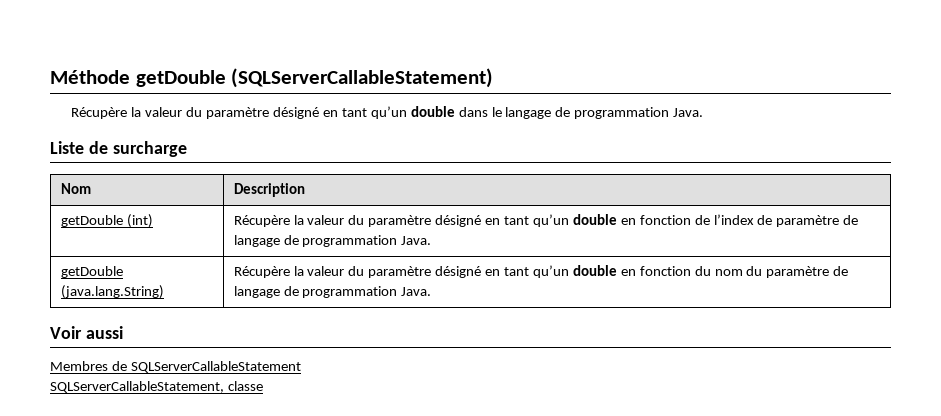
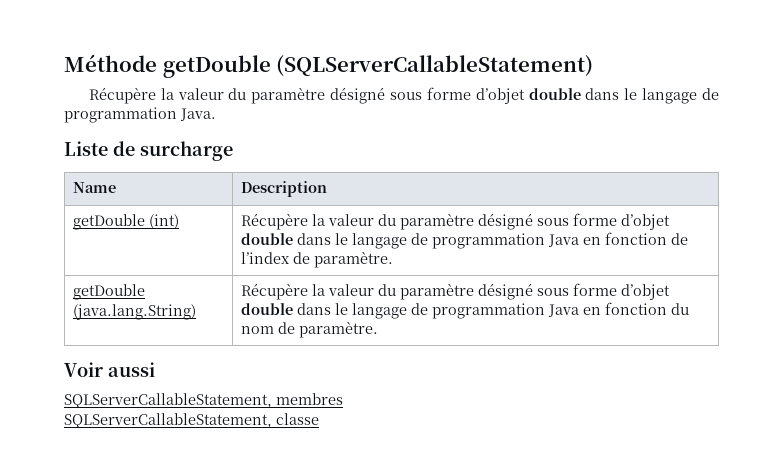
[322,106,407,119] en tant qu’un -> [389,87,525,104] sous forme d’objet
[60,183,91,194] Nom -> [73,182,117,193] Name
[485,214,617,227] en tant qu’un double -> [537,213,671,230] [241,233,580,249] sous forme d’objet double dans le langage de programmation Java
[776,215,859,227] [233,235,432,247] paramètre de langage de programmation Java. -> [314,251,394,268] paramètre.
[485,265,849,278] [233,286,432,298] en tant qu’un double en fonction du nom du paramètre de langage de programmation Java. -> [537,283,671,300] [241,302,690,319] [241,321,379,338] sous forme d’objet double dans le langage de programmation Java en fonction du nom de paramètre.
[50,361,301,373] Membres de SQLServerCallableStatement -> [64,393,343,408] SQLServerCallableStatement, membres

